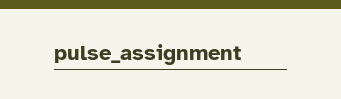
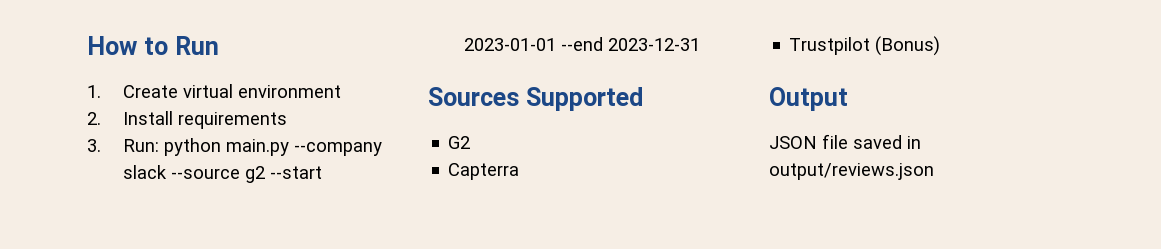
[54,44,241,65] pulse_assignment -> [87,36,219,55] [87,84,341,98] [87,111,287,129] [87,138,382,156] [122,165,322,183] [463,37,700,51] [428,87,643,111] [448,136,471,149] [448,163,520,180] [789,36,941,56] [769,87,848,111] [769,134,921,149] [769,163,934,180] How to Run // 1. Create virtual environment // 2. Install requirements // 3. Run: python main.py --company slack --source g2 --start 2023-01-01 --end 2023-12-31 // Sources Supported // G2 // Capterra // Trustpilot (Bonus) // Output // JSON file saved in output/reviews.json

